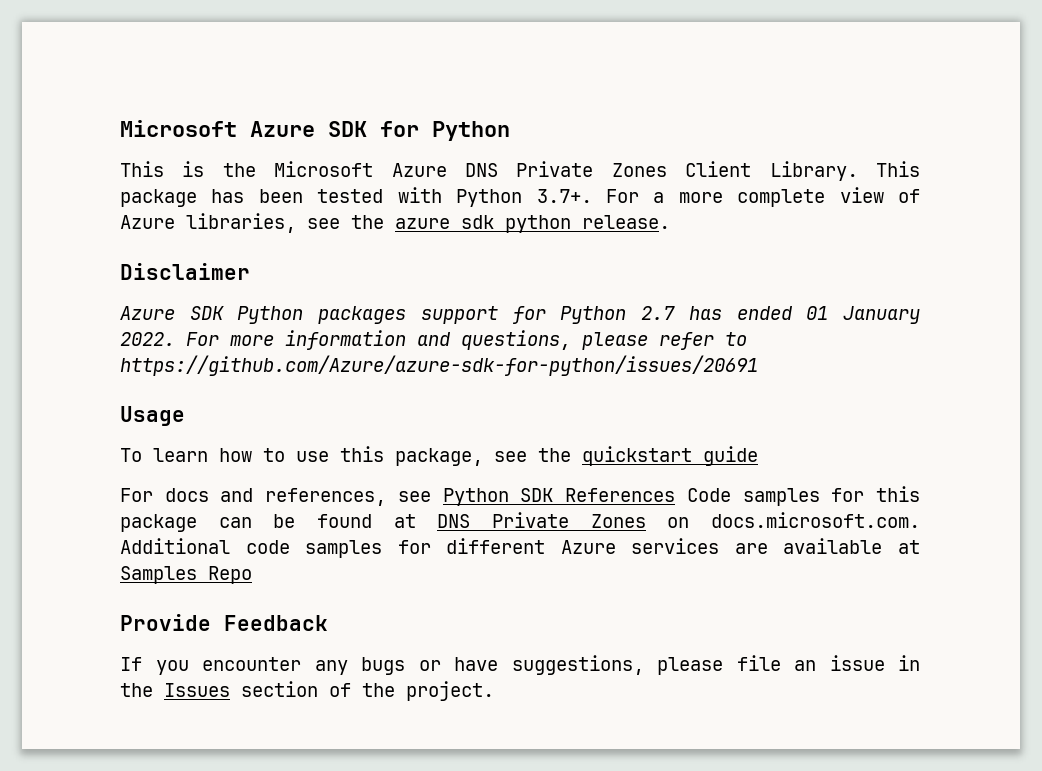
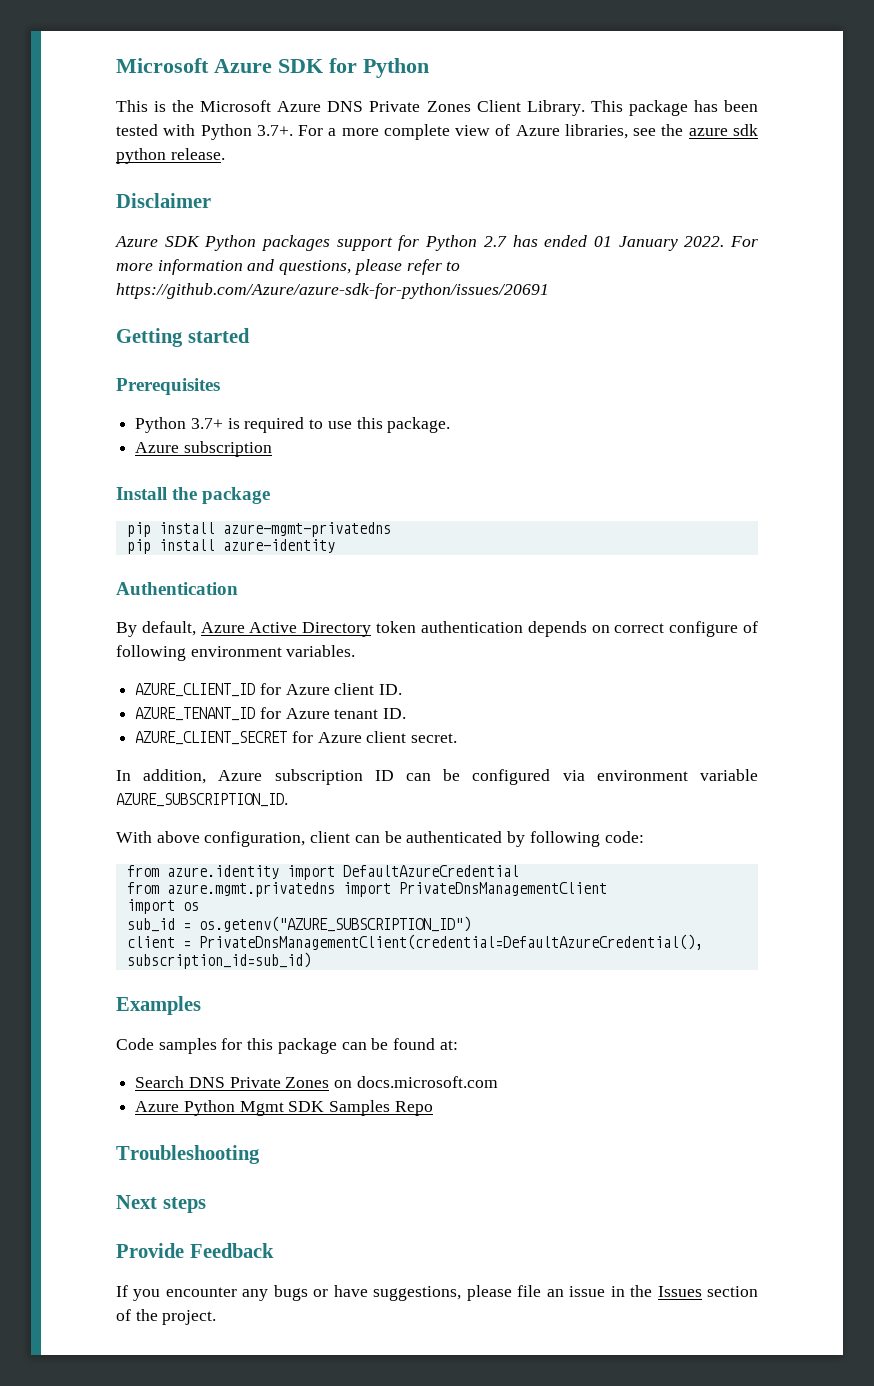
[120,406,185,426] [120,446,758,466] [120,488,676,506] Usage // To learn how to use this package, see the quickstart guide // For docs and references, see Python SDK References -> [116,328,250,347] [116,378,220,395] [135,417,451,433] [135,441,272,457] [116,487,271,504] [126,522,391,537] [126,539,335,554] [116,582,238,595] [116,621,758,637] [116,645,356,661] [135,683,403,697] [135,707,407,721] [135,731,458,745] [116,769,758,785] [116,793,288,807] [116,831,644,847] [126,865,519,880] [126,882,607,897] [126,899,199,914] [126,916,471,932] [126,934,703,950] [126,952,311,969] [116,996,201,1015] Getting started // Prerequisites // Python 3.7+ is required to use this package. // Azure subscription // Install the package // pip install azure-mgmt-privatedns // pip install azure-identity // Authentication // By default, Azure Active Directory token authentication depends on correct configure of following environment variables. // AZURE_CLIENT_ID for Azure client ID. // AZURE_TENANT_ID for Azure tenant ID. // AZURE_CLIENT_SECRET for Azure client secret. // In addition, Azure subscription ID can be configured via environment variable AZURE_SUBSCRIPTION_ID. // With above configuration, client can be authenticated by following code: // from azure.identity import DefaultAzureCredential // from azure.mgmt.privatedns import PrivateDnsManagementClient // import os // sub_id = os.getenv("AZURE_SUBSCRIPTION_ID") // client = PrivateDnsManagementClient(credential=DefaultAzureCredential(), subscription_id=sub_id) // Examples //
[393,514,416,528] at -> [439,1040,458,1050] [135,1076,185,1088] at: // Search
[711,512,920,528] [120,538,920,558] docs.microsoft.com. Additional code samples for different Azure services are available at -> [356,1076,498,1088] [135,1100,325,1116] docs.microsoft.com // Azure Python Mgmt SDK
(252, 575) none -> [116,1145,260,1164] [116,1195,206,1213] // Troubleshooting // Next steps

